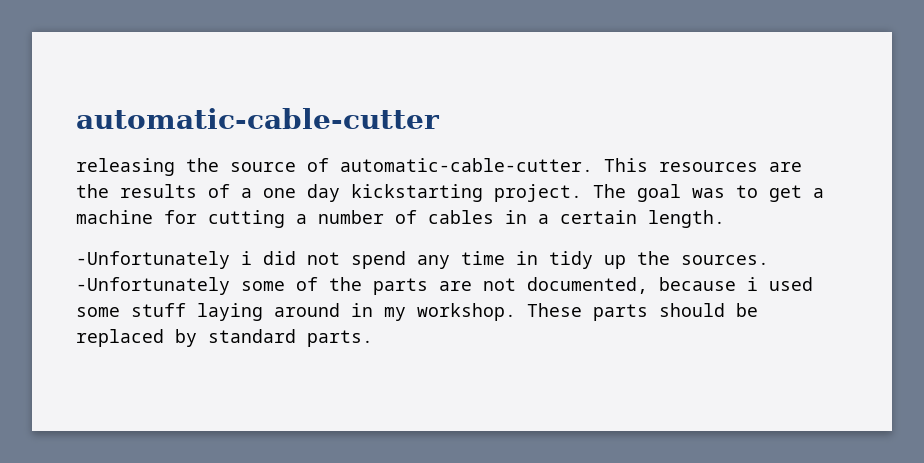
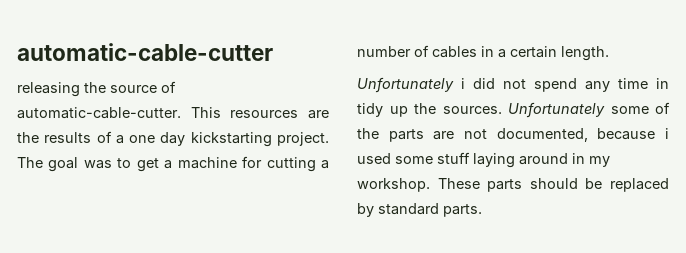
[76,251,230,269] -Unfortunately -> [357,77,454,93] Unfortunately
[76,277,230,295] -Unfortunately -> [508,102,605,118] Unfortunately

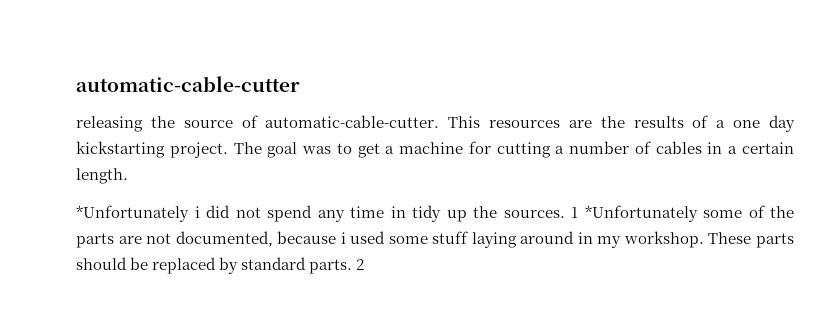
[357,77,454,93] Unfortunately -> [76,205,189,222] *Unfortunately
[508,102,605,118] Unfortunately -> [571,205,698,222] 1 *Unfortunately
(482, 210) none -> [356,259,365,270] 2

